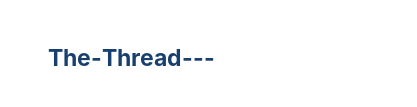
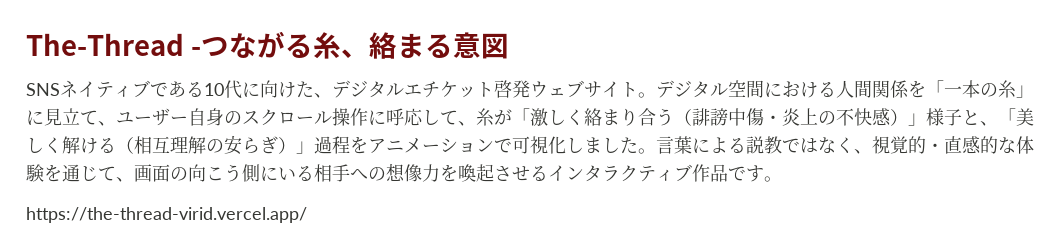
[48,49,215,66] The-Thread--- -> [26,31,510,59] [26,80,1034,99] [26,108,1034,127] [26,135,1034,155] [25,163,782,182] [26,207,307,223] The-Thread -つながる糸、絡まる意図 // SNSネイティブである10代に向けた、デジタルエチケット啓発ウェブサイト。デジタル空間における人間関係を「一本の糸」に見立て、ユーザー自身のスクロール操作に呼応して、糸が「激しく絡まり合う（誹謗中傷・炎上の不快感）」様子と、「美しく解ける（相互理解の安らぎ）」過程をアニメーションで可視化しました。言葉による説教ではなく、視覚的・直感的な体験を通じて、画面の向こう側にいる相手への想像力を喚起させるインタラクティブ作品です。 // https://the-thread-virid.vercel.app/

